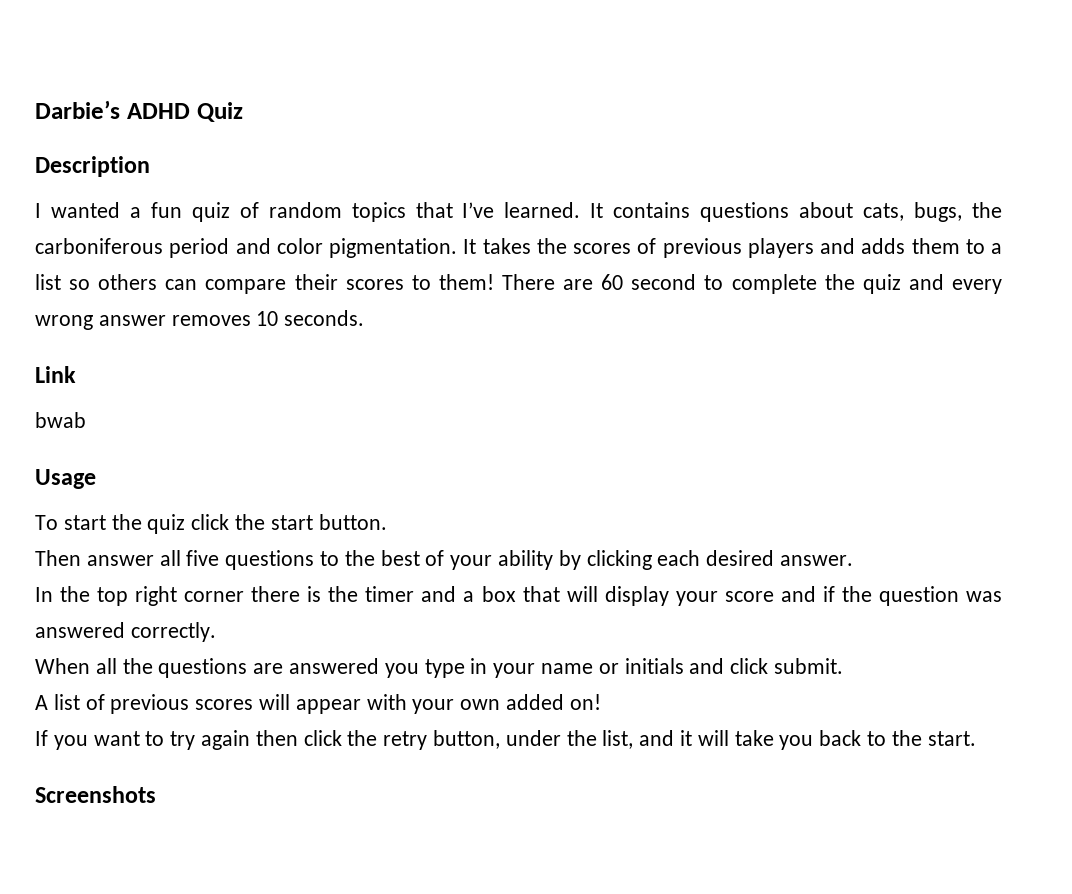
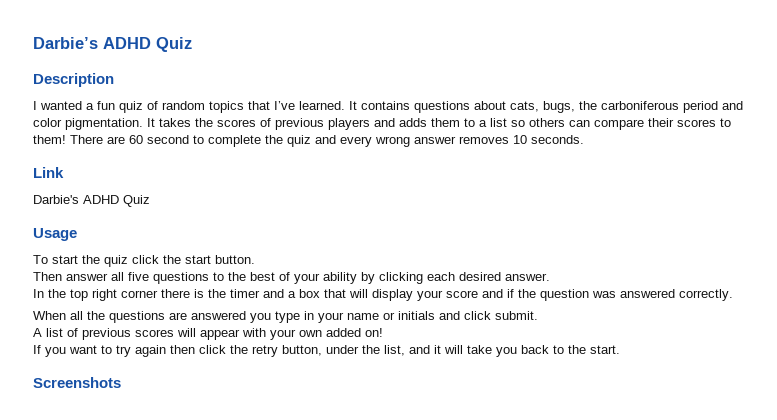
[35,412,86,428] bwab -> [33,195,150,207] Darbie's ADHD Quiz

